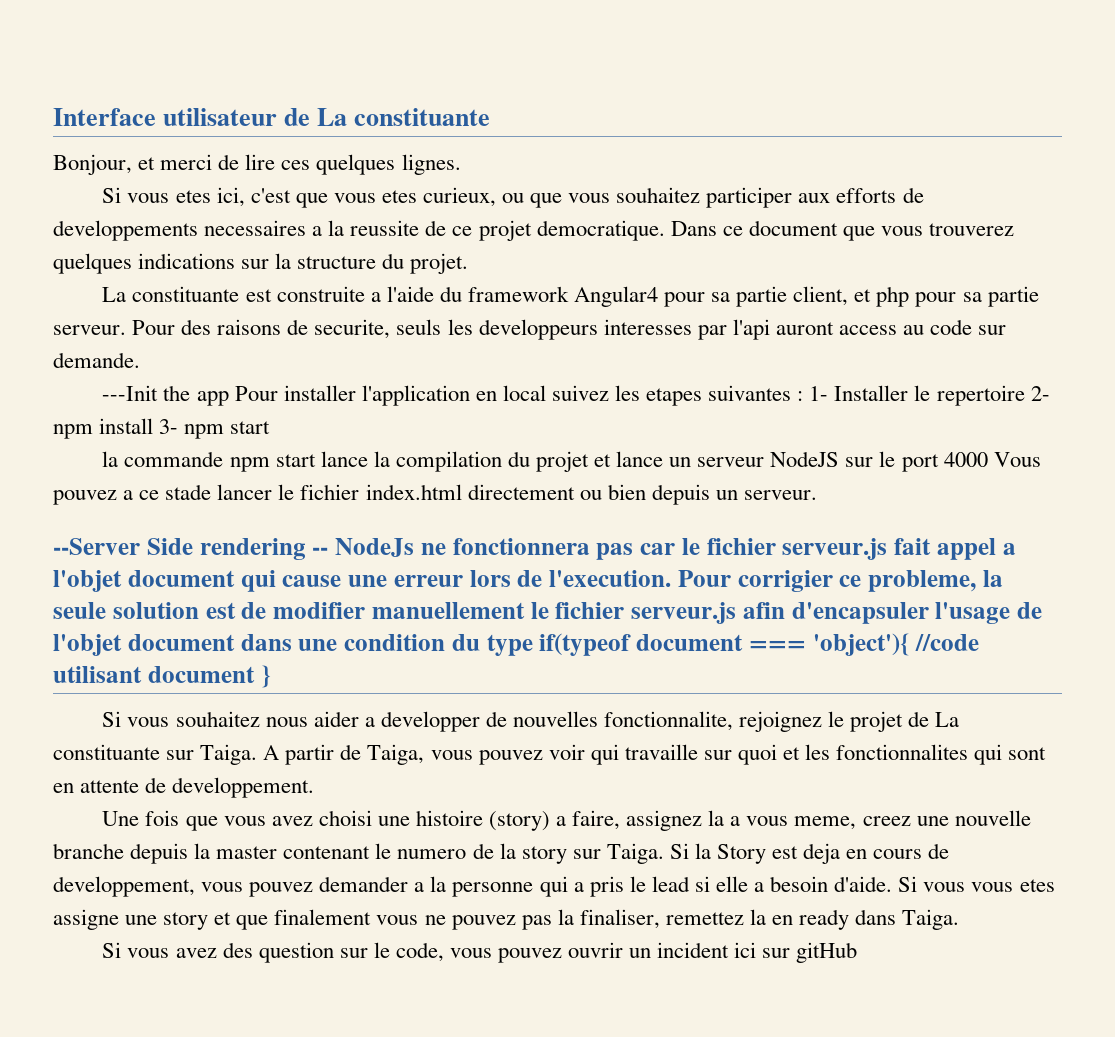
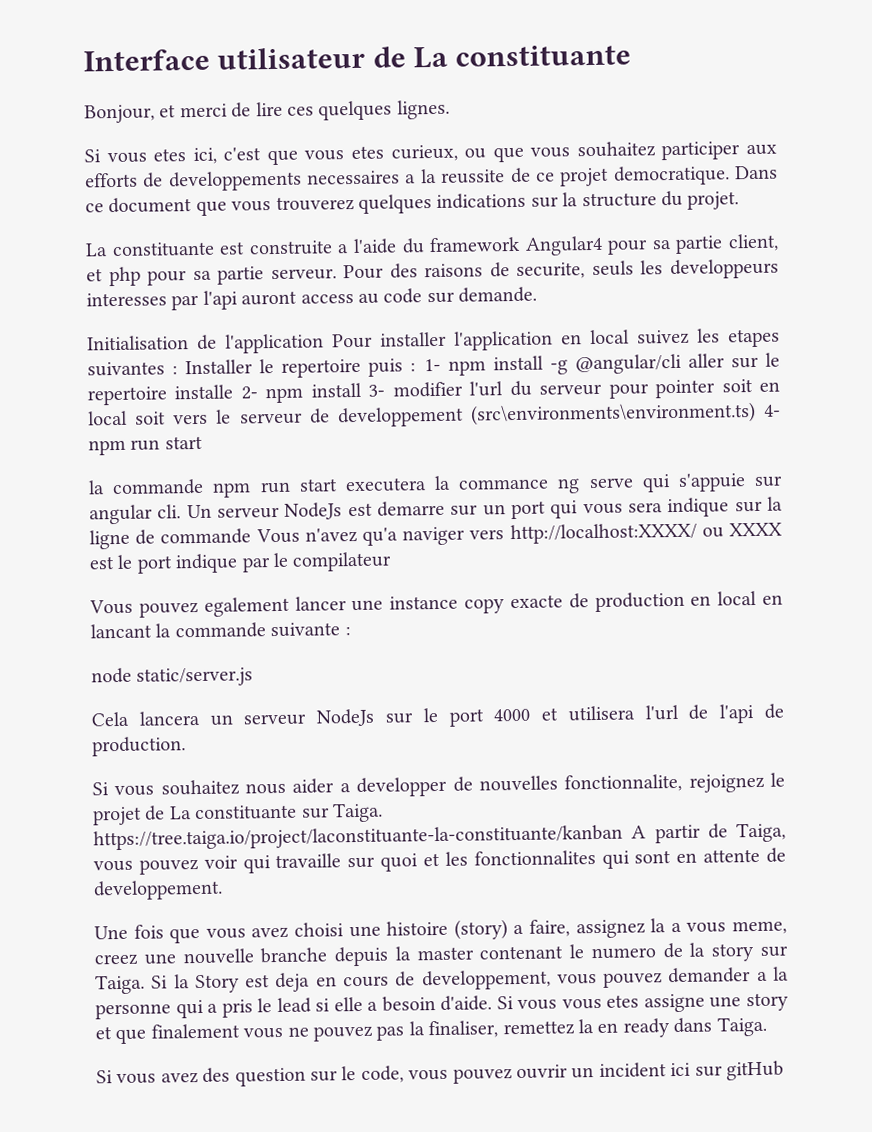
[102,385,229,406] ---Init the app -> [87,333,324,354] Initialisation de l'application
[809,386,829,401] 1- -> (179, 370) none
[1030,386,1050,401] [53,418,271,439] [102,451,664,472] 2- npm install 3- npm start // la commande npm start lance la compilation du projet et lance -> [368,352,780,377] [87,379,780,406] [88,401,781,428] [88,435,203,456] [88,473,783,498] [89,496,783,525] [89,522,782,550] [89,551,393,574] [89,590,784,618] [90,622,351,639] [91,667,254,687] [91,710,200,727] puis : 1- npm install -g @angular/cli aller sur le repertoire installe 2- npm install 3- modifier l'url du serveur pour pointer soit en local soit vers le serveur de developpement (src\environments\environment.ts) 4- npm run start // la commande npm run start executera la commance ng serve qui s'appuie sur angular cli. Un serveur NodeJs est demarre sur un port qui vous sera indique sur la ligne de commande Vous n'avez qu'a naviger vers http://localhost:XXXX/ ou XXXX est le port indique par le compilateur // Vous pouvez egalement lancer une instance copy exacte de production en local en lancant la commande suivante : // node static/server.js // Cela lancera
[770,451,840,467] NodeJS -> [316,708,376,727] NodeJs
[993,452,1041,467] [53,484,817,505] [53,538,1016,560] [53,570,1003,592] [53,602,1042,624] [53,633,980,656] [53,665,271,688] Vous pouvez a ce stade lancer le fichier index.html directement ou bien depuis un serveur. // --Server Side rendering -- NodeJs ne fonctionnera pas car le fichier serveur.js fait appel a l'objet document qui cause une erreur lors de l'execution. Pour corrigier ce probleme, la seule solution est de modifier manuellement le fichier serveur.js afin d'encapsuler l'usage de l'objet document dans une condition du type if(typeof document === 'object'){ //code utilisant document } -> [541,703,785,724] [92,736,186,757] et utilisera l'url de l'api de production.
(258, 754) none -> [93,824,623,851] https://tree.taiga.io/project/laconstituante-la-constituante/kanban

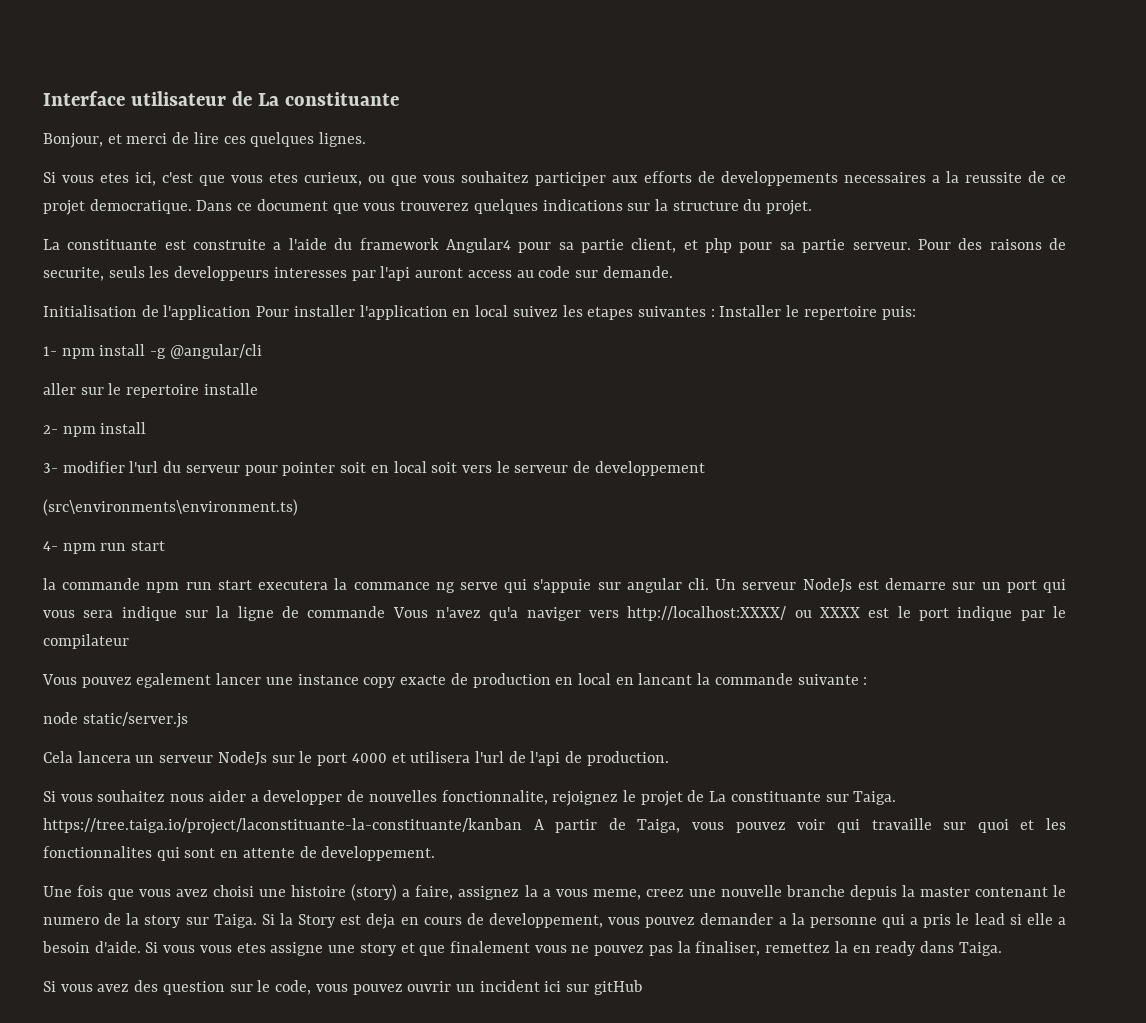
[368,358,417,377] puis : -> [881,306,916,320] puis: //
(682, 364) none -> (262, 351) //
(234, 392) none -> (258, 389) //
(362, 390) none -> (147, 428) //
(464, 417) none -> (705, 468) //
(756, 413) none -> (298, 507) //

